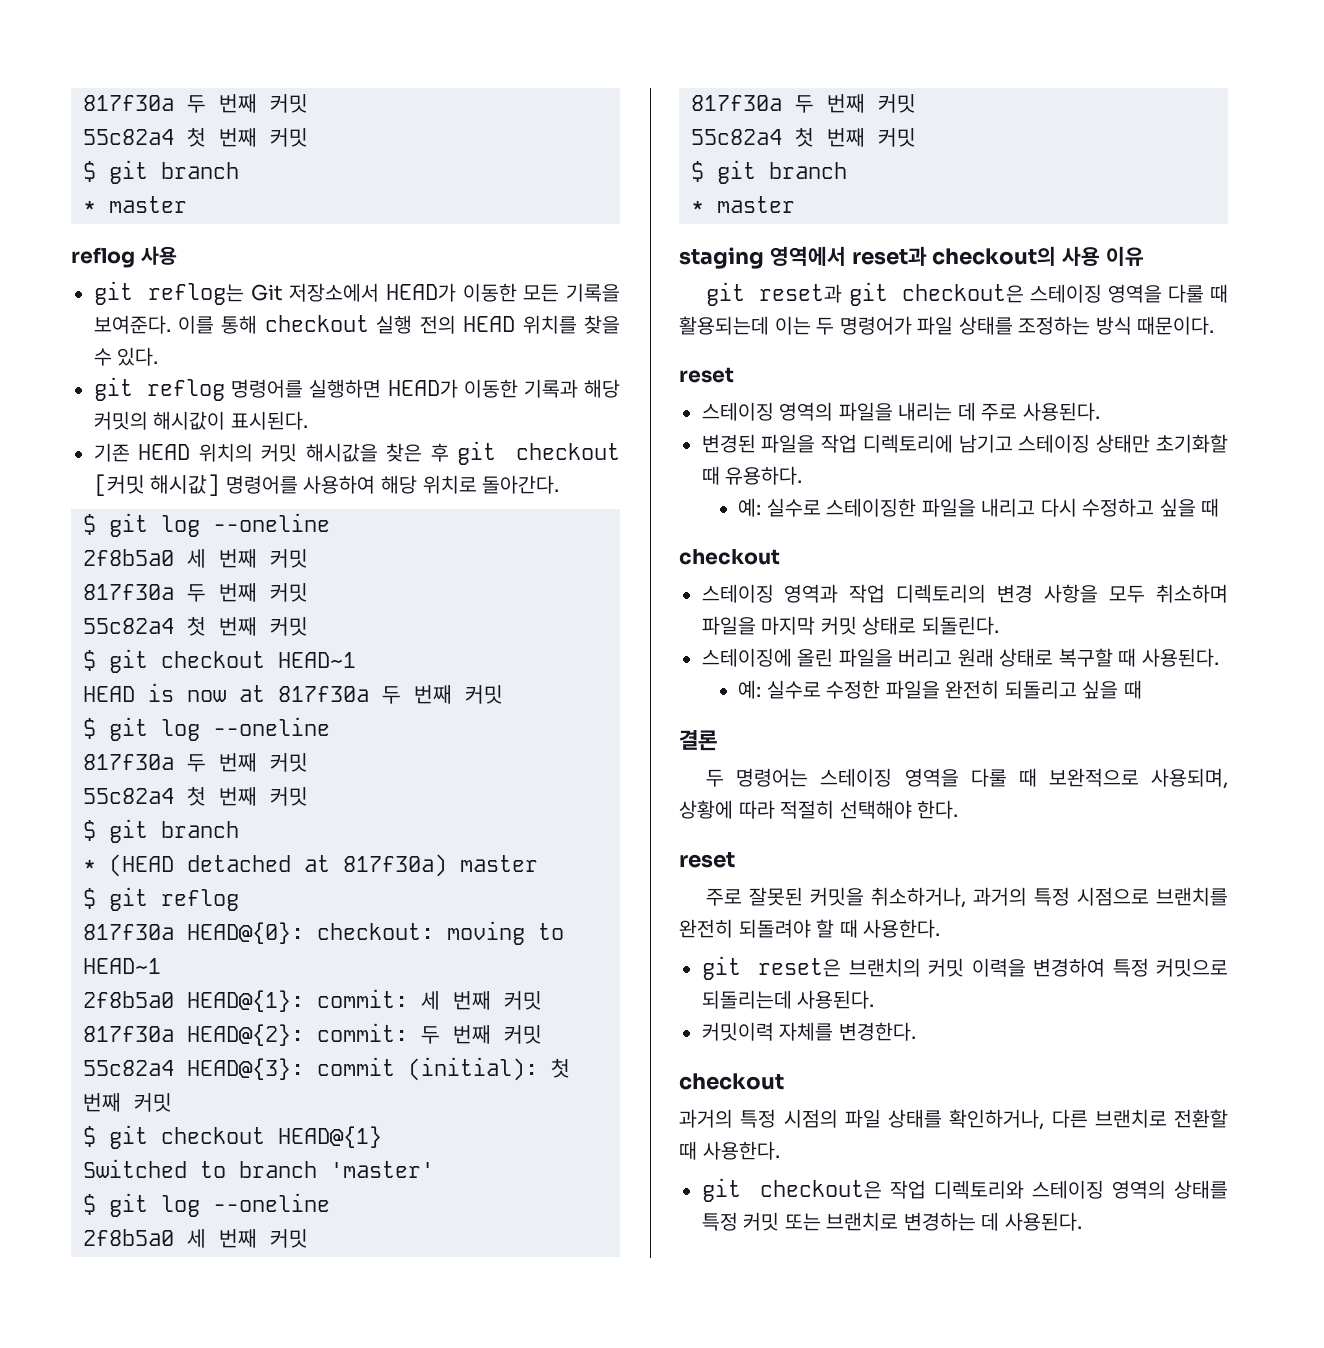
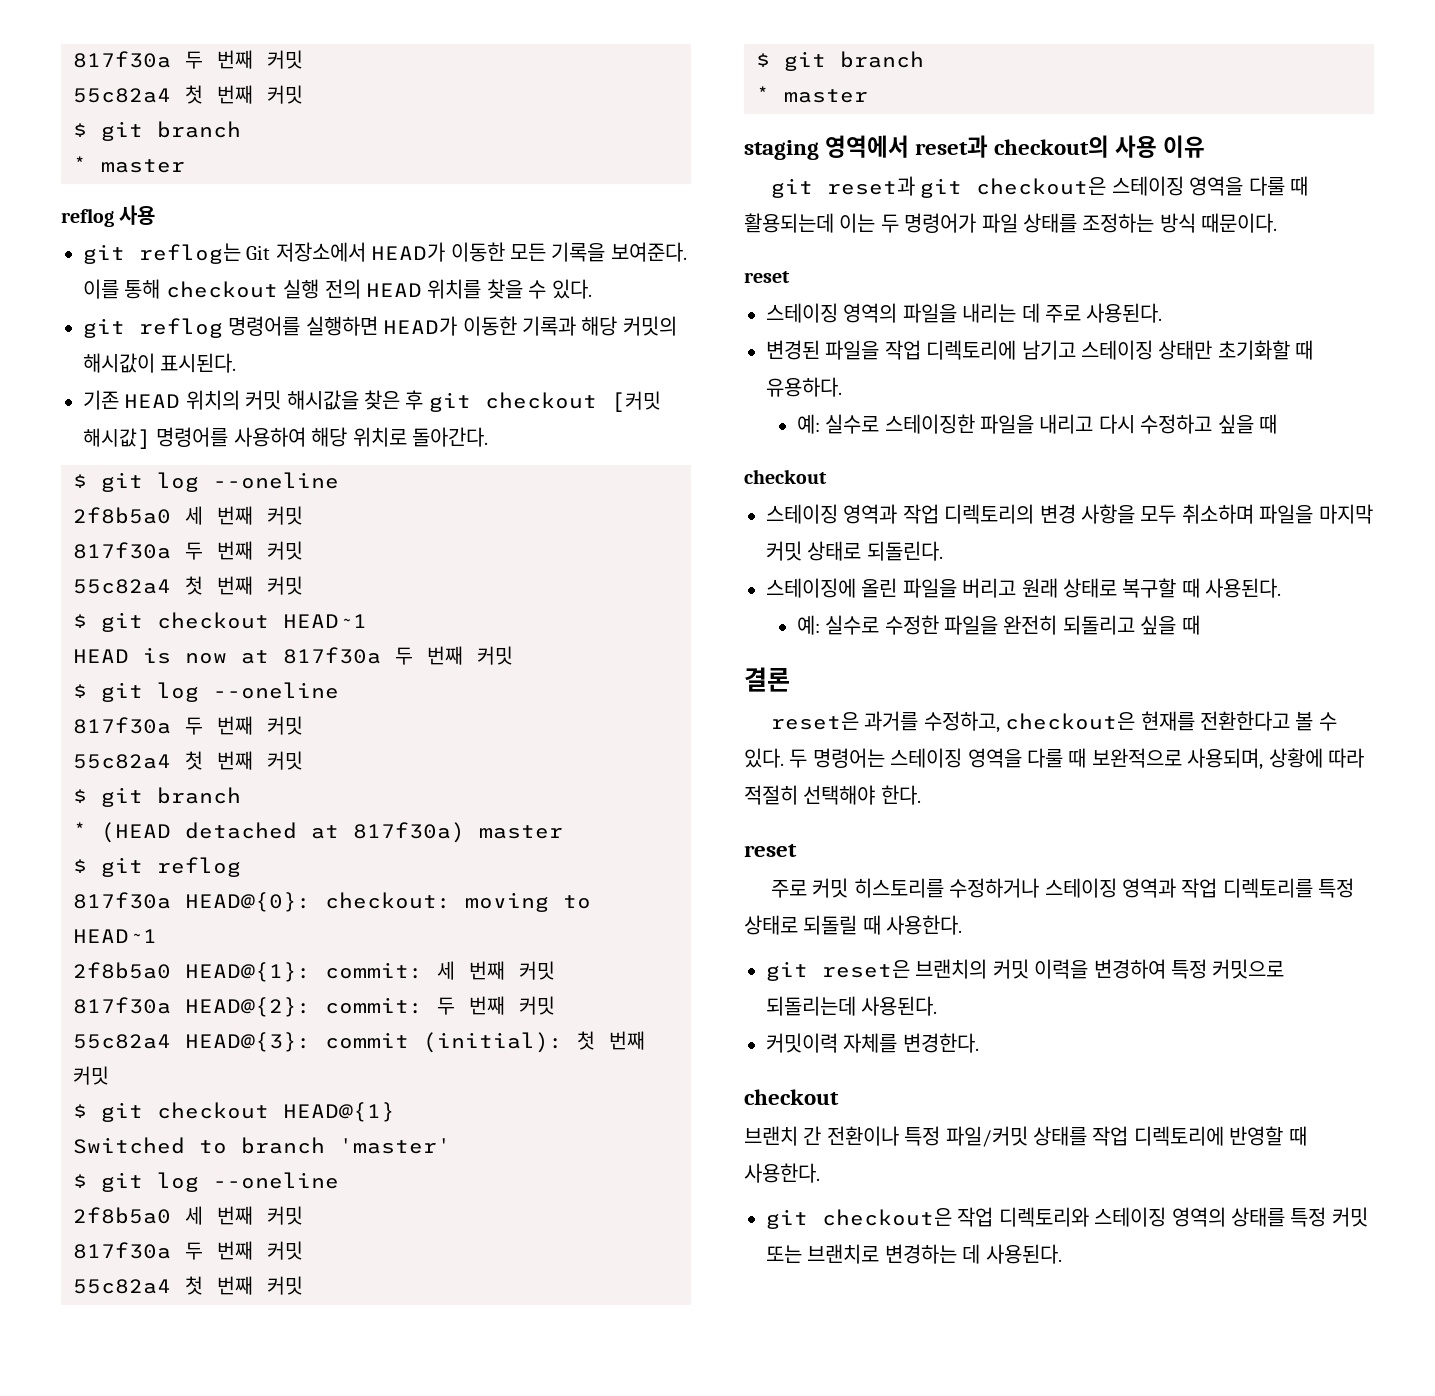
(717, 740) none -> [771,711,1337,733] [744,748,784,768] reset은 과거를 수정하고, checkout은 현재를 전환한다고 볼 수 있다.
[749,887,1228,908] [679,919,835,938] 잘못된 커밋을 취소하거나, 과거의 특정 시점으로 브랜치를 완전히 되돌려야 할 -> [812,878,1355,898] [744,915,858,935] 커밋 히스토리를 수정하거나 스테이징 영역과 작업 디렉토리를 특정 상태로 되돌릴
[679,1109,1228,1130] 과거의 특정 시점의 파일 상태를 확인하거나, 다른 브랜치로 전환할 -> [744,1126,1284,1147] 브랜치 간 전환이나 특정 파일/커밋 상태를 작업 디렉토리에 반영할

